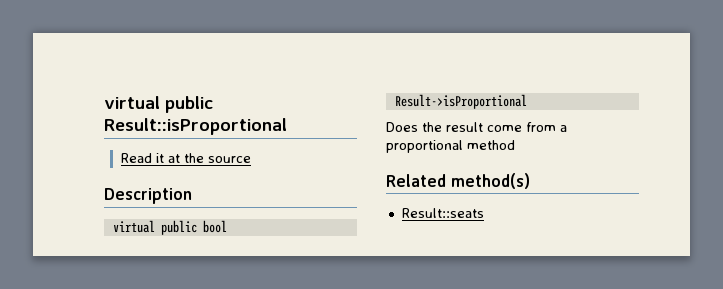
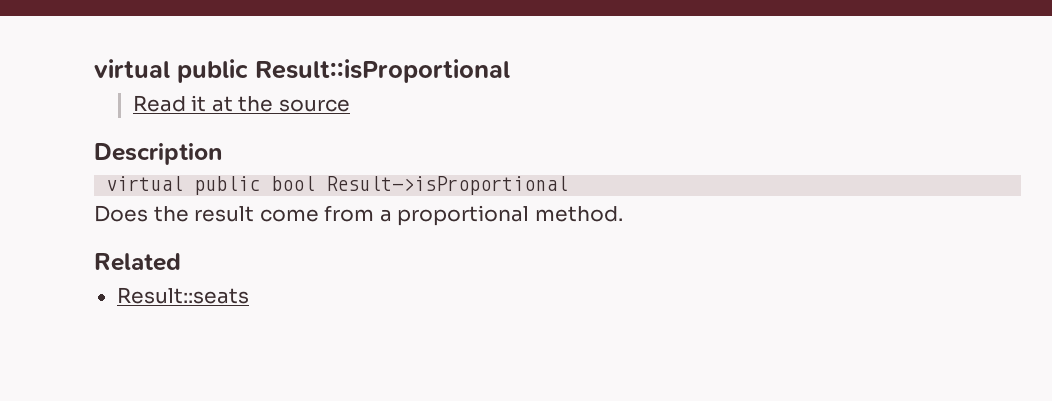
[467,140,515,150] method -> [534,206,623,222] method.
[451,173,530,189] method(s) -> (181, 262) none

